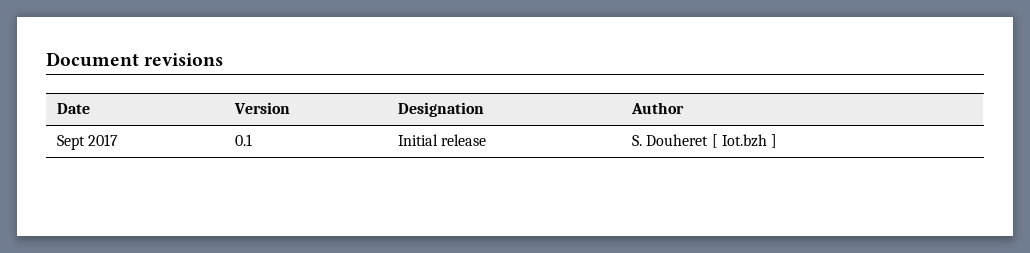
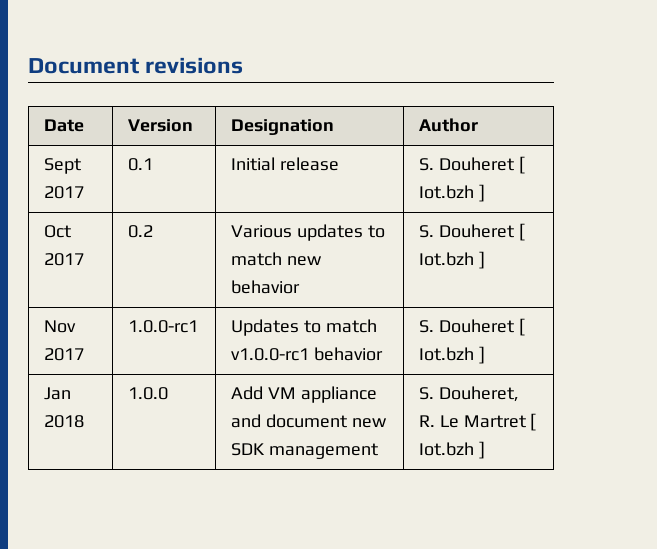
(778, 141) none -> [43,225,71,238] [43,253,84,266] [127,225,153,238] [230,224,385,241] [230,252,322,266] [230,280,300,294] [418,223,525,241] [418,251,485,269] [43,320,76,333] [43,348,84,361] [127,320,198,333] [230,319,377,336] [230,347,383,361] [418,318,525,336] [418,346,485,364] [43,387,71,400] [43,415,84,428] [127,387,168,400] [230,386,377,403] [230,414,387,428] [230,443,378,459] [418,386,519,402] [418,413,537,431] [418,441,485,459] // Oct 2017 | 0.2 | Various updates to match new behavior | S. Douheret [ Iot.bzh ] // Nov 2017 | 1.0.0-rc1 | Updates to match v1.0.0-rc1 behavior | S. Douheret [ Iot.bzh ] // Jan 2018 | 1.0.0 | Add VM appliance and document new SDK management | S. Douheret, R. Le Martret [ Iot.bzh ]

